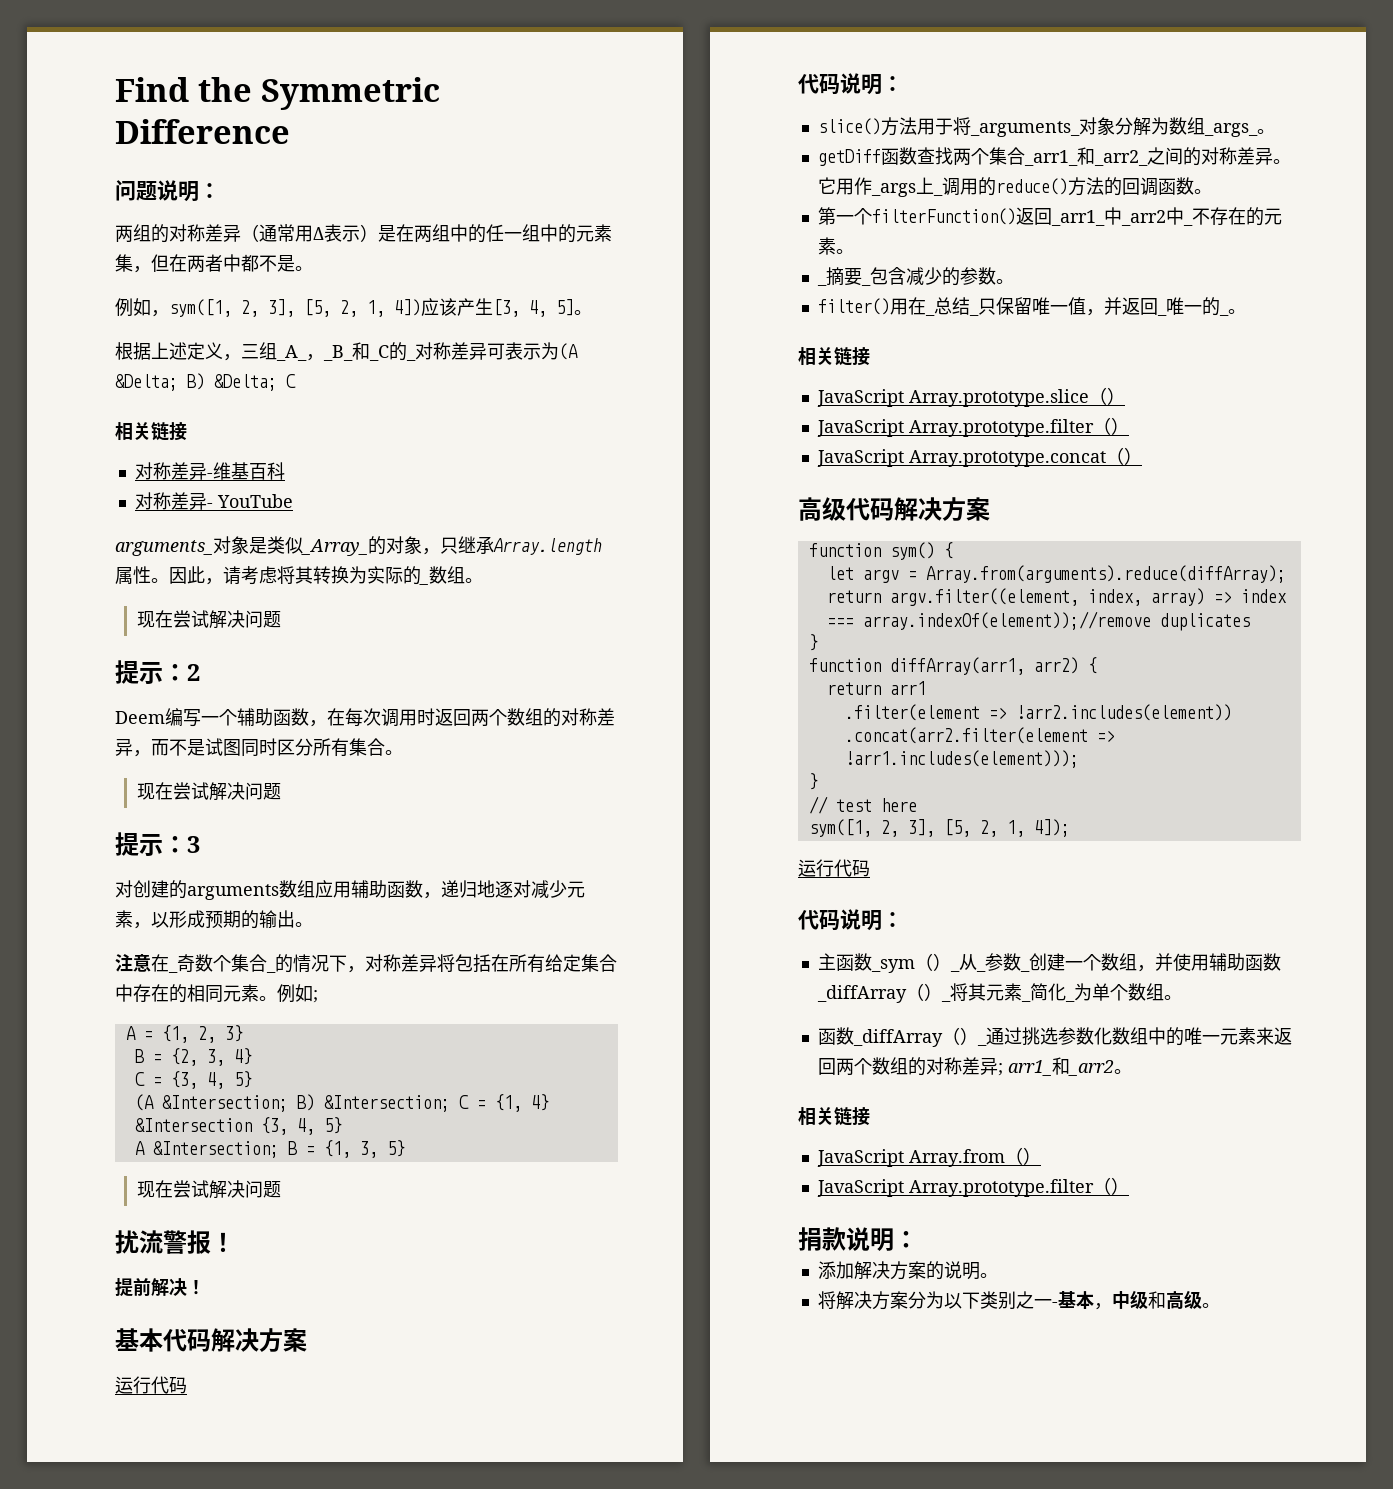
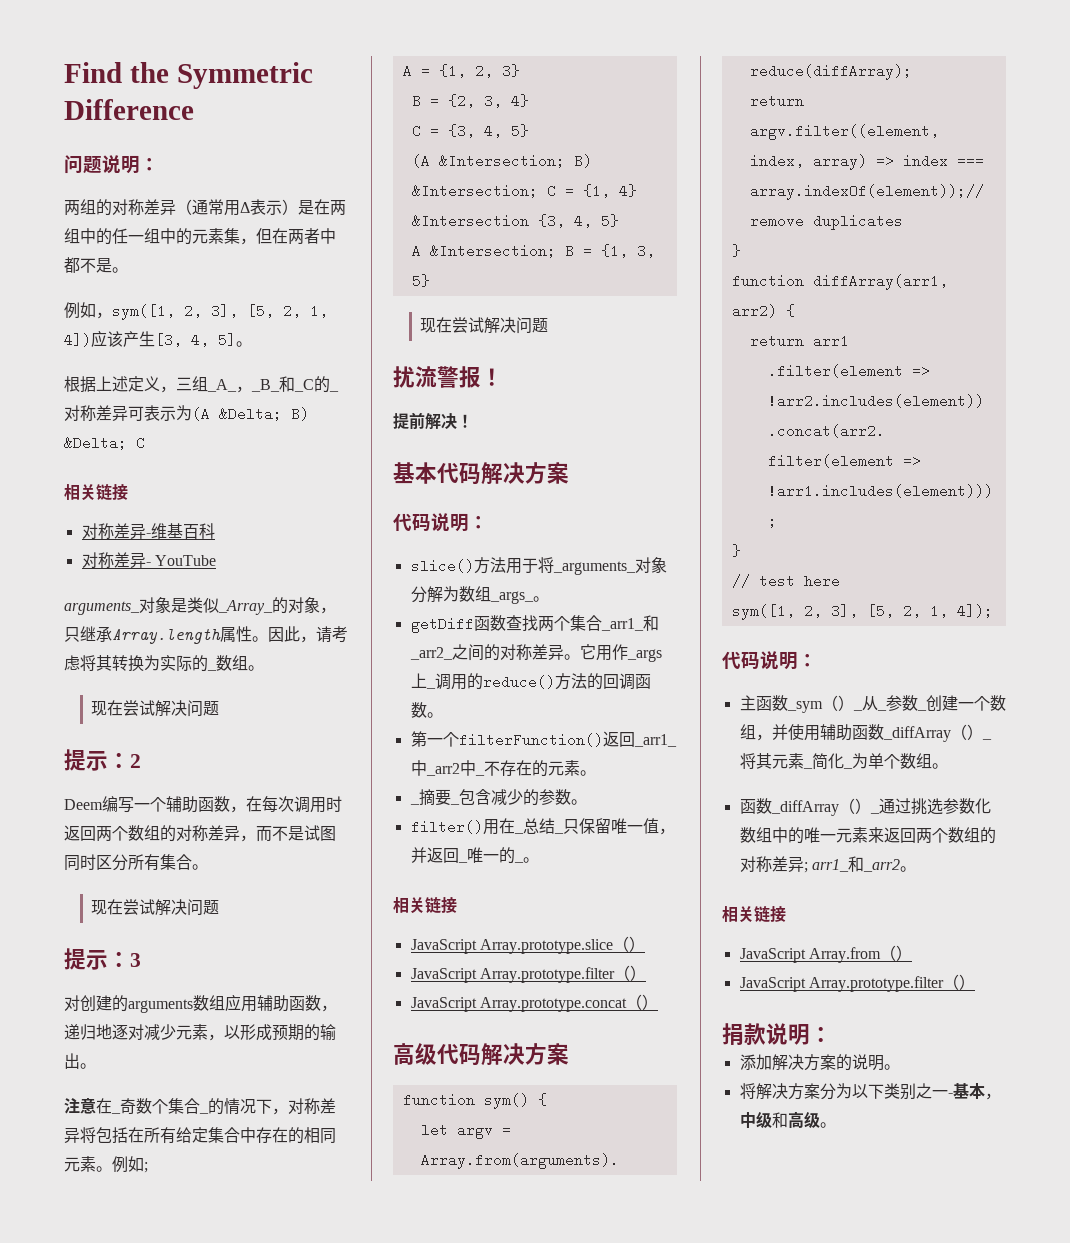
[115,1376,187,1394] // 运行代码 -> (569, 473) none
[798,859,870,877] // 运行代码 -> (993, 611) none

